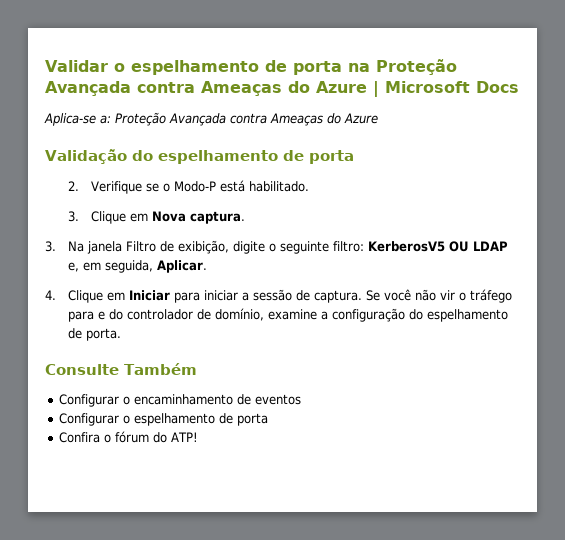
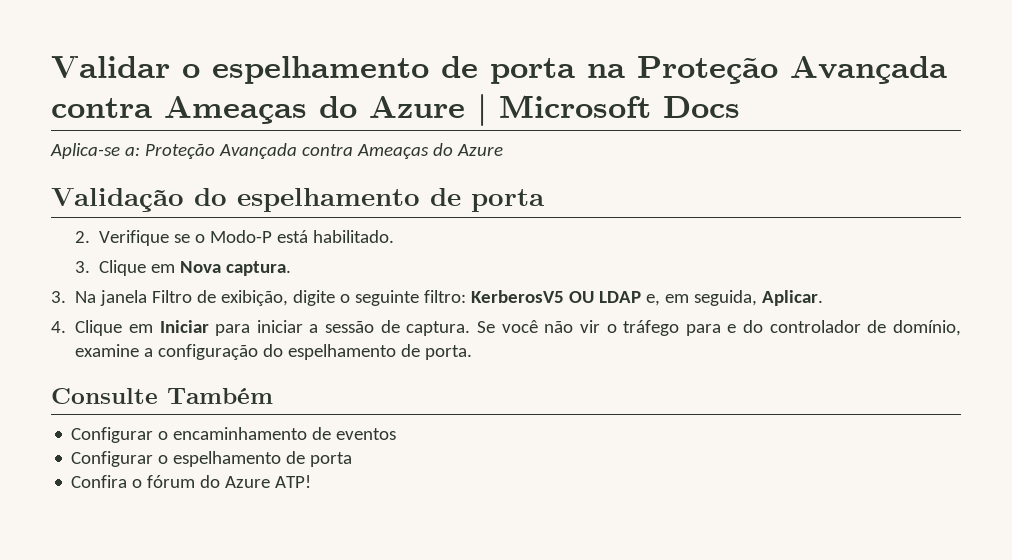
(168, 437) none -> [225,476,271,488] Azure

